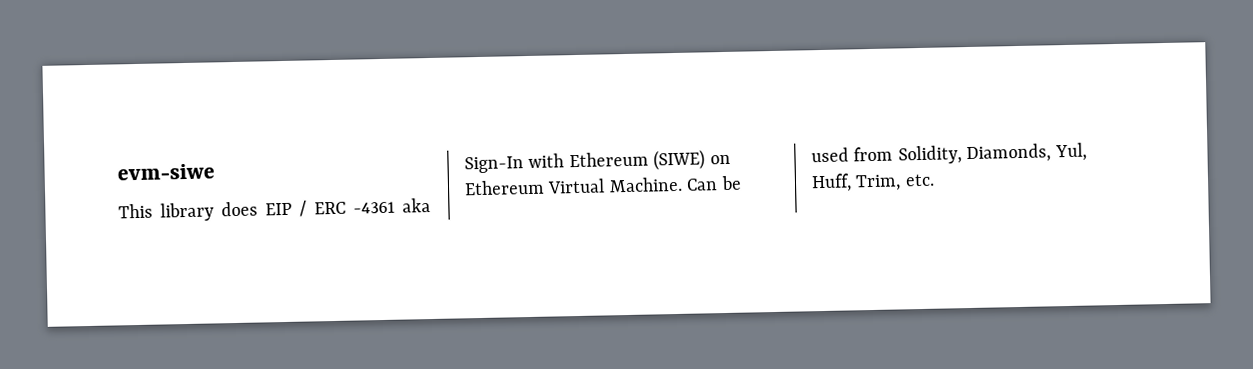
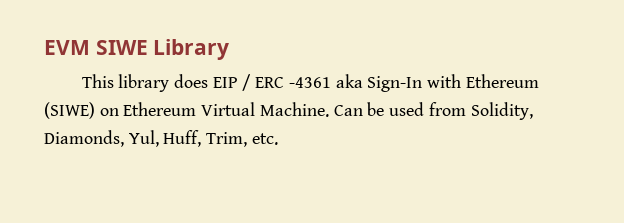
[117,163,215,181] evm-siwe -> [44,39,230,60] EVM SIWE Library

